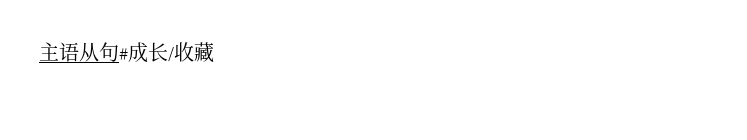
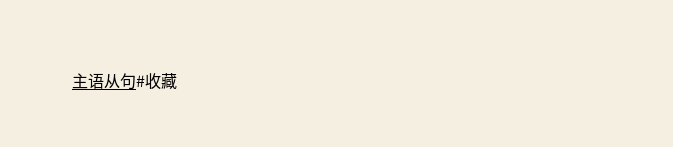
[128,42,174,63] 成长/ -> (145, 81) none

